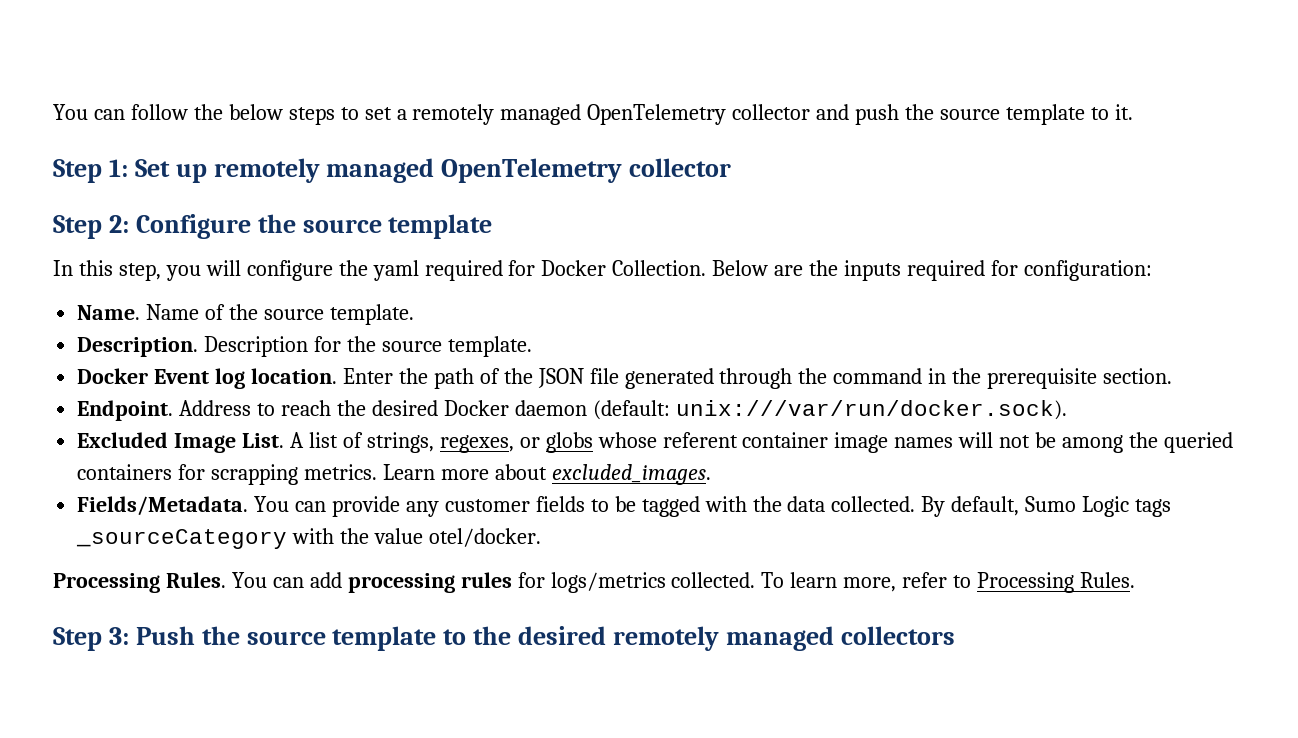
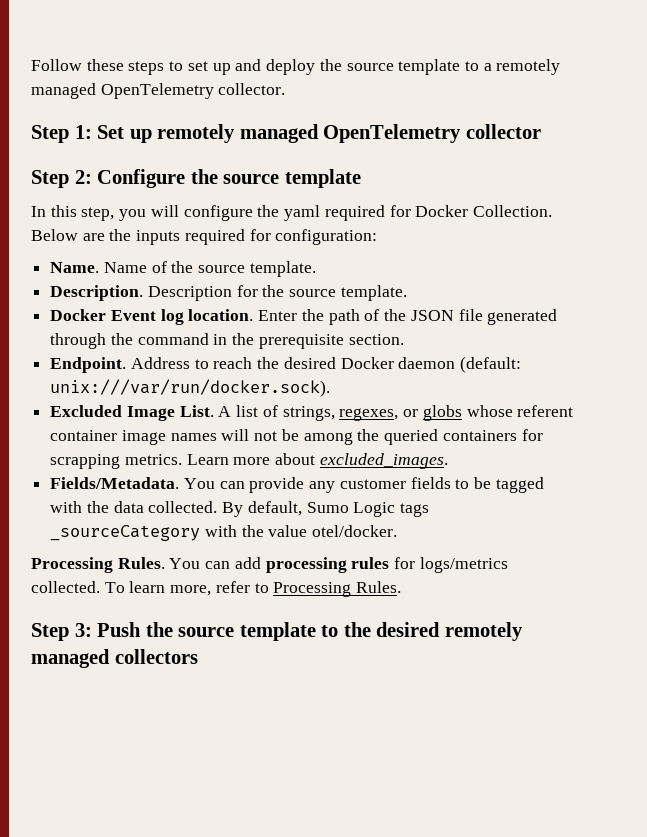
[53,104,1133,125] You can follow the below steps to set a remotely managed OpenTelemetry collector and push the source template to it. -> [31,59,561,75] [31,83,286,99] Follow these steps to set up and deploy the source template to a remotely managed OpenTelemetry collector.

